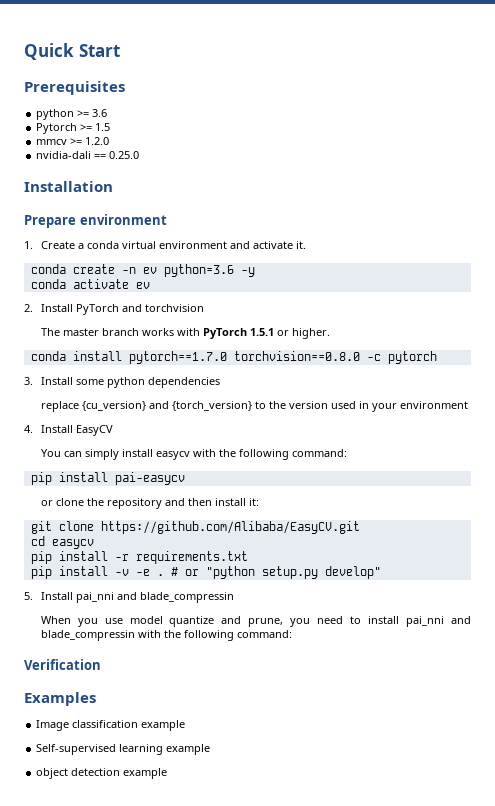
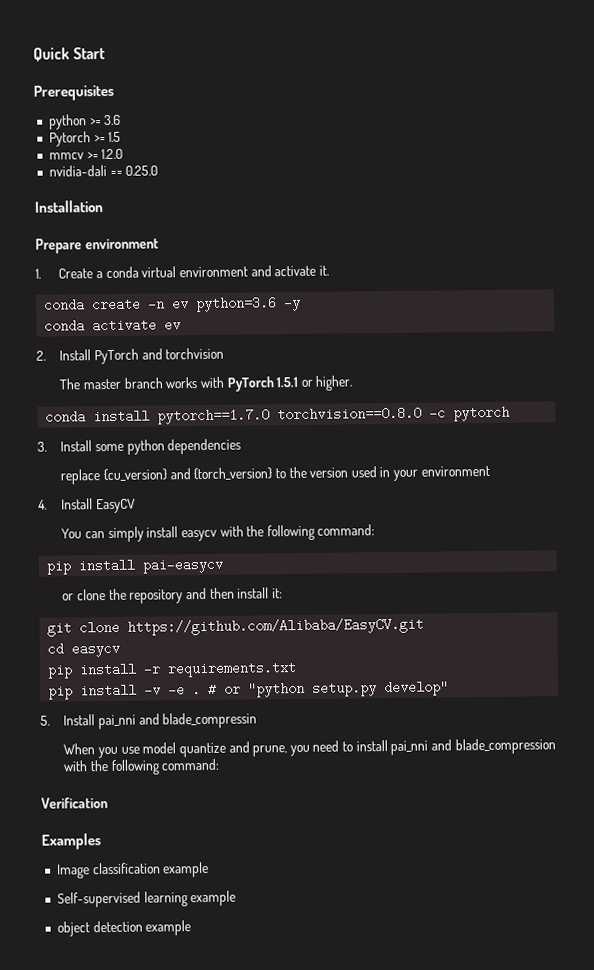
[40,630,135,641] blade_compressin -> [454,738,556,755] blade_compression

